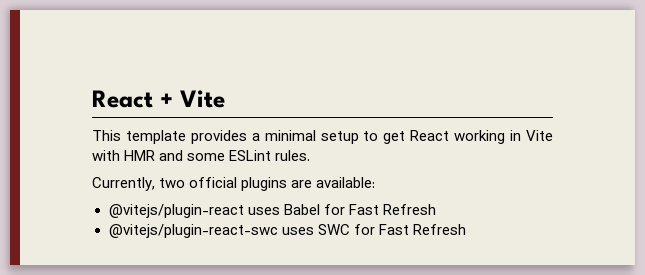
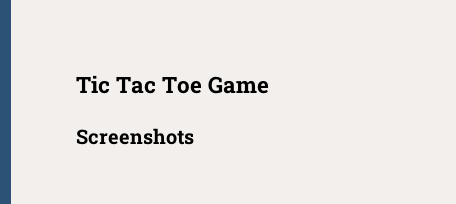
[92,90,225,108] [92,130,554,144] [92,150,311,161] [92,177,376,191] [108,204,436,218] [108,224,466,238] React + Vite // This template provides a minimal setup to get React working in Vite with HMR and some ESLint rules. // Currently, two official plugins are available: // @vitejs/plugin-react uses Babel for Fast Refresh // @vitejs/plugin-react-swc uses SWC for Fast Refresh -> [76,75,270,94] [76,128,194,145] Tic Tac Toe Game // Screenshots

